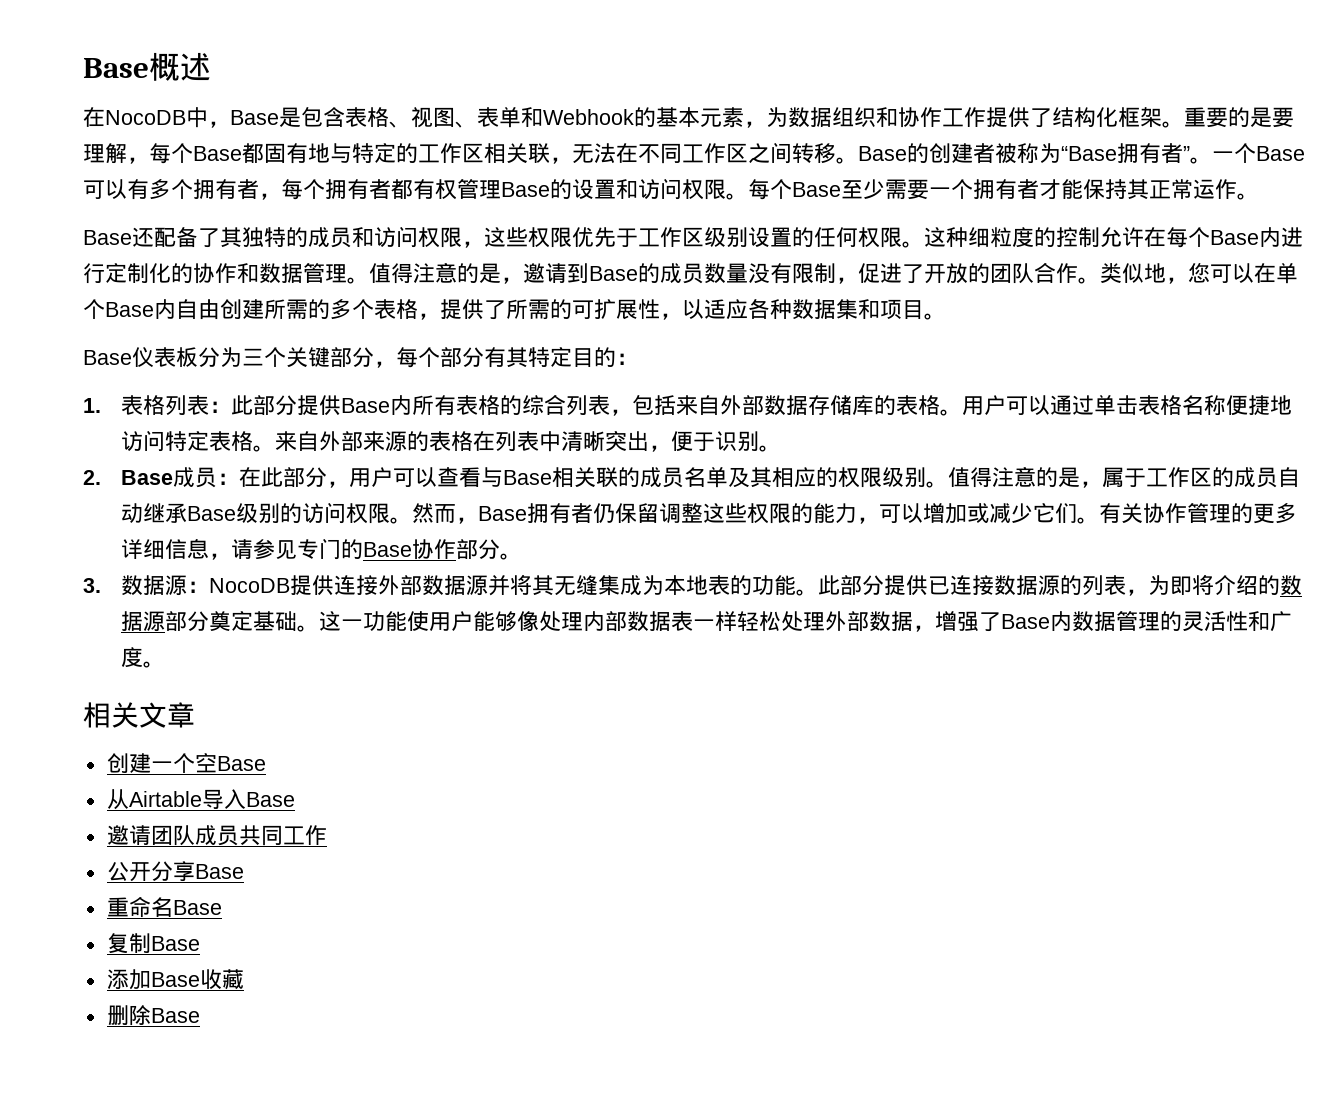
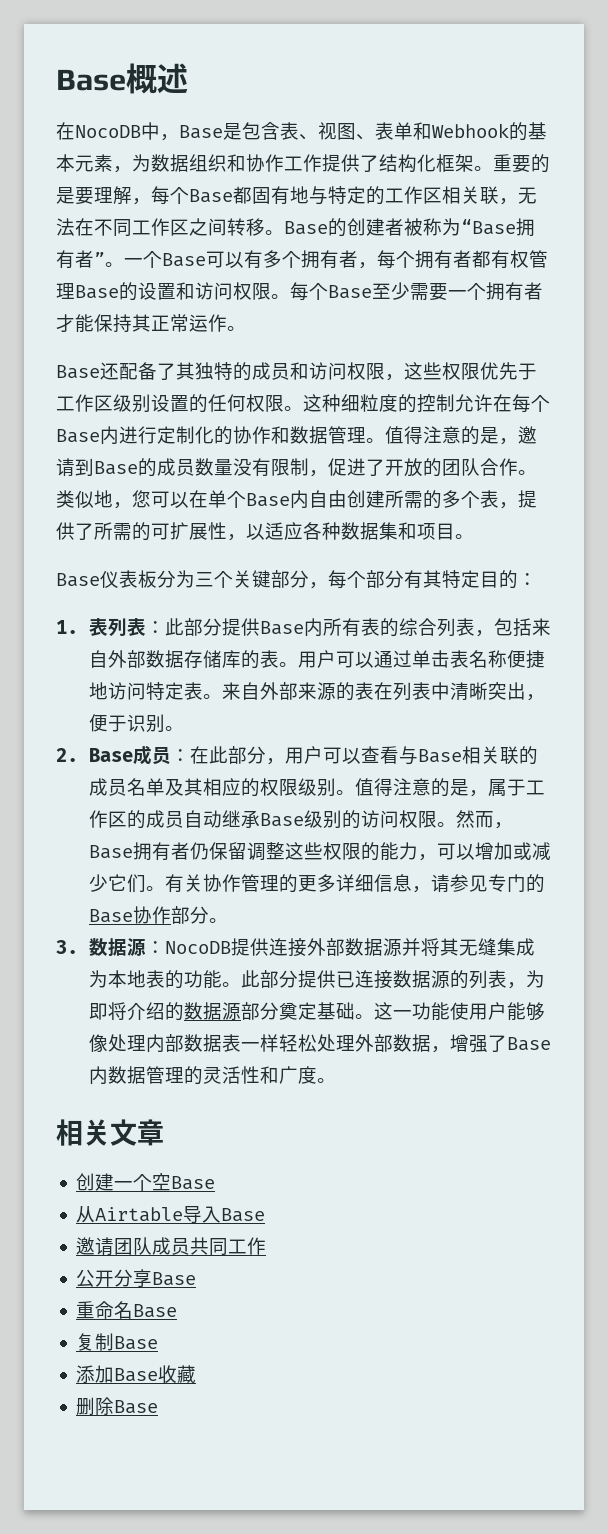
[367,107,389,127] 格 -> (299, 131) none
[396,299,418,319] 格 -> (499, 499) none
[142,395,165,415] 格 -> (109, 627) none
[477,395,500,415] 格 -> (381, 627) none
[917,395,940,415] 格 -> (280, 659) none
[1159,395,1182,415] 格 -> (470, 659) none
[230,431,253,451] 格 -> (204, 691) none
[450,431,473,451] 格 -> (375, 691) none

